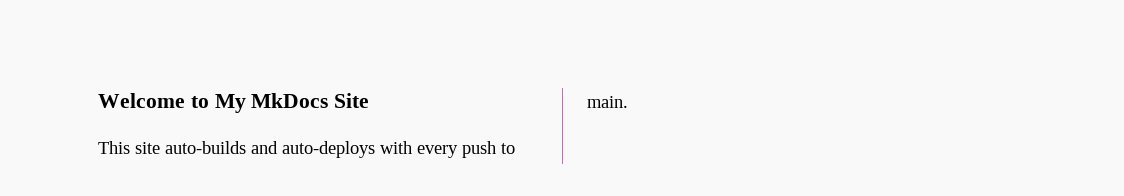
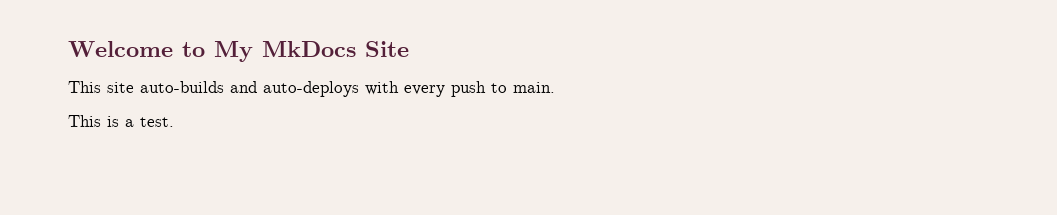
(628, 102) none -> [68,115,174,127] // This is a test.

